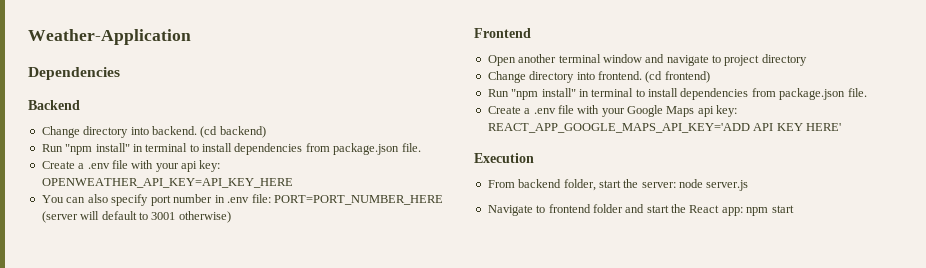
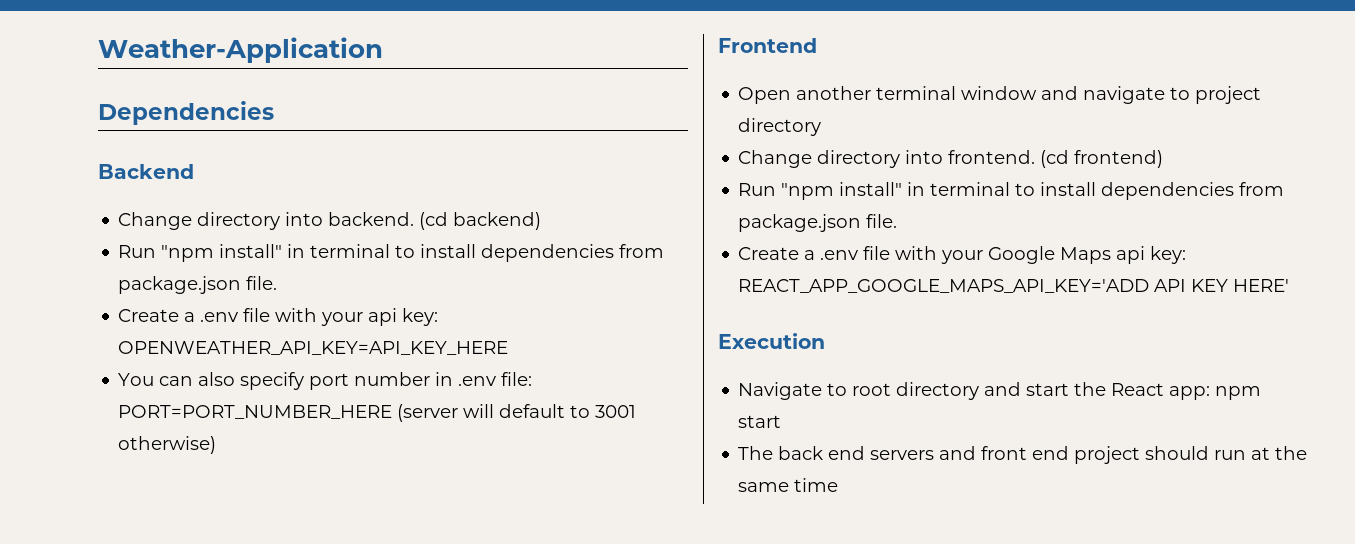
[487,179,749,191] // From backend folder, start the server: node server.js -> (825, 341) none
[548,204,623,213] frontend folder -> [852,382,980,400] root directory
(794, 209) none -> [738,446,1308,464] [738,478,839,492] // The back end servers and front end project should run at the same time

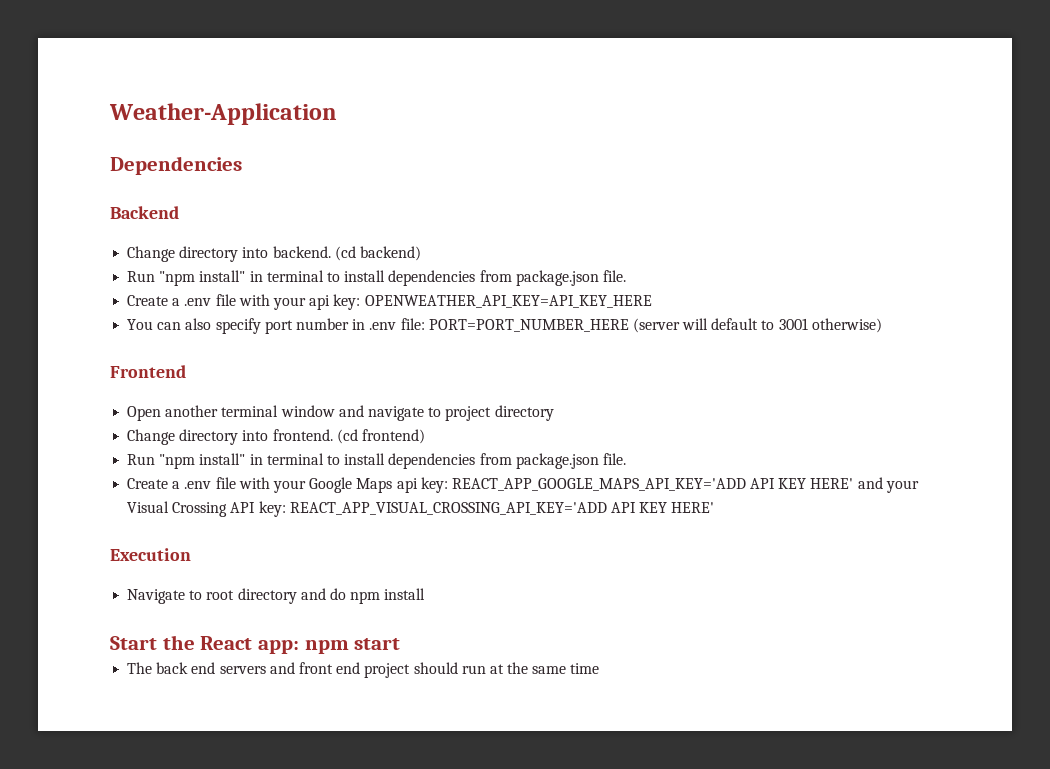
(1290, 285) none -> [857,477,919,493] [127,501,715,517] and your Visual Crossing API key: REACT_APP_VISUAL_CROSSING_API_KEY='ADD API KEY HERE'
[1026,383,1070,396] start -> [329,588,426,604] [110,636,157,650] do npm install // Start

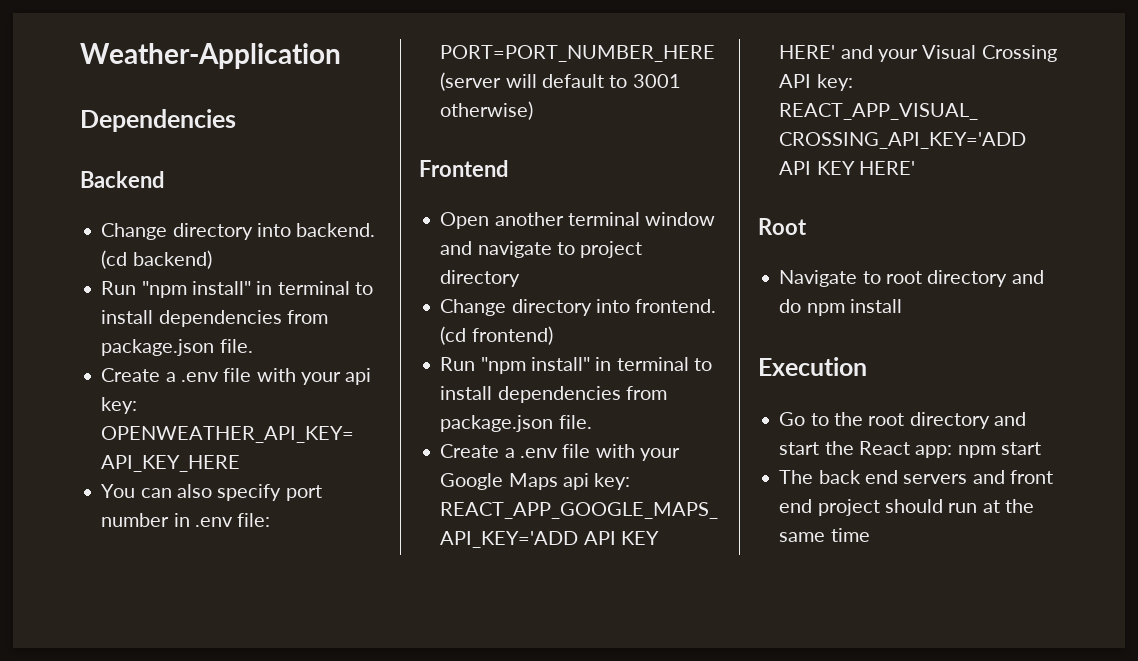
[110,548,191,561] Execution -> [758,218,807,235] Root
[110,636,157,650] Start -> [758,357,867,376] [779,412,1026,429] [779,442,820,455] Execution // Go to the root directory and start

